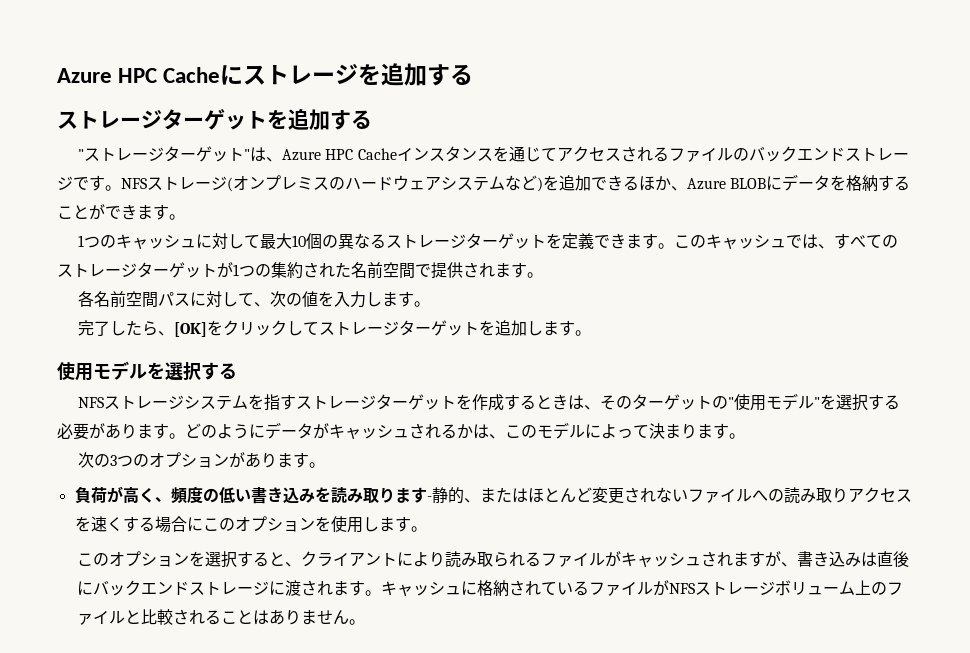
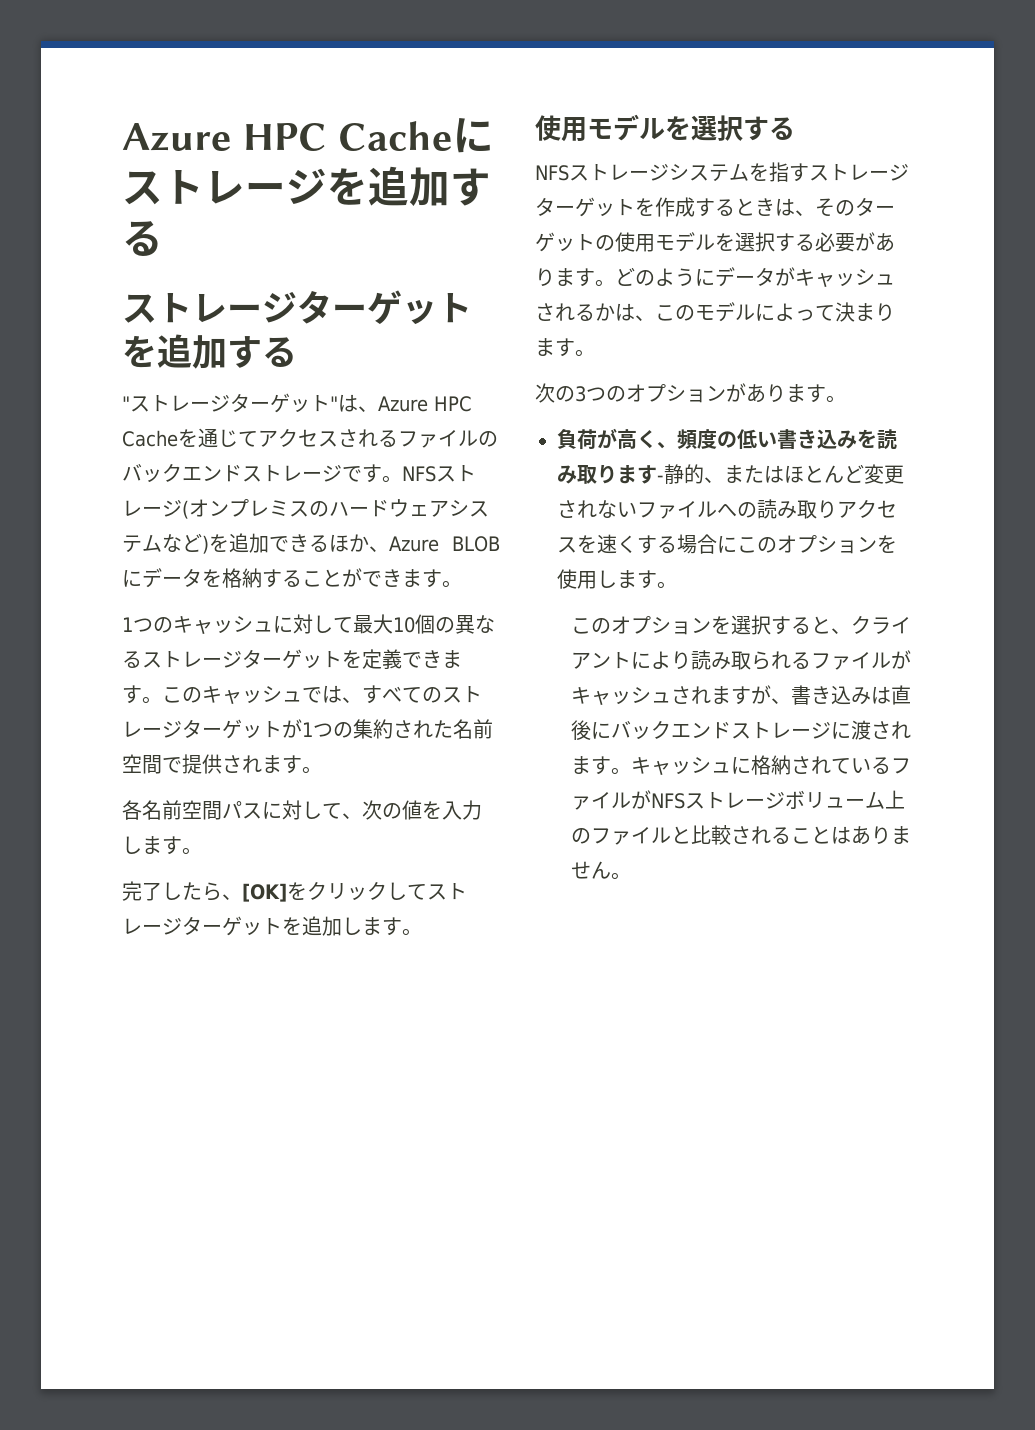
[396,146,493,162] インスタンス -> (178, 438) none
[727,393,820,411] "使用モデル" -> [615,232,715,252] 使用モデル

